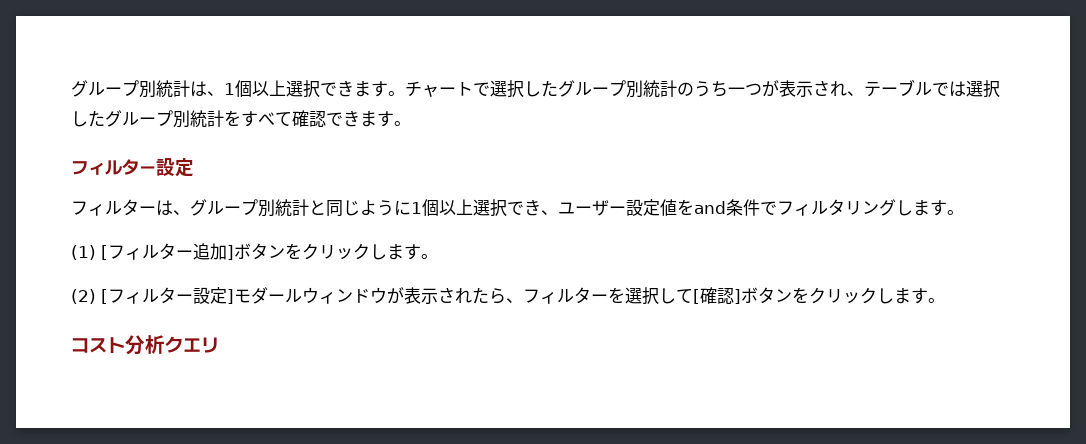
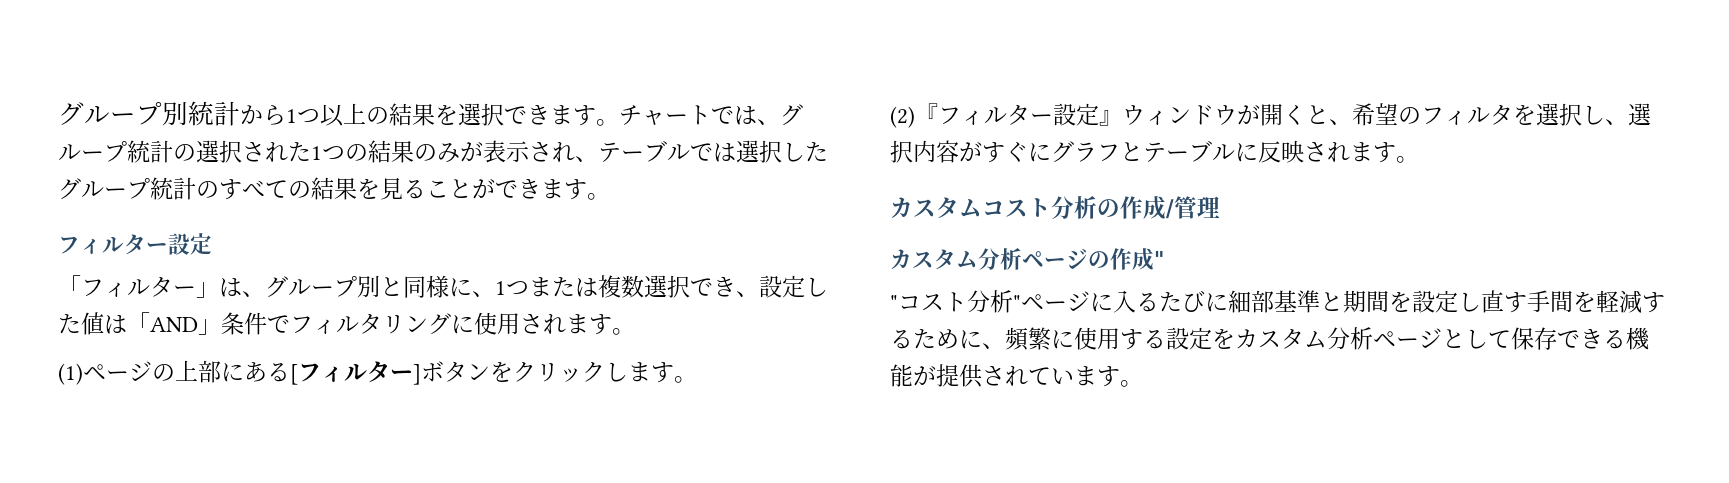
[71,80,286,98] グループ別統計は、1個以上 -> [58,101,458,127] グループ別統計から1つ以上の結果を
[490,80,762,98] 選択したグループ別統計のうち一つ -> [734,104,803,126] [58,140,460,163] は、グループ統計の選択された1つの結果のみ
[173,110,326,128] 別統計をすべて確認 -> [150,177,495,200] 統計のすべての結果を見ることが
[71,199,156,216] フィルター -> [58,275,219,298] 「フィルター」
[275,199,726,217] 統計と同じように1個以上選択でき、ユーザー設定値をand -> [380,275,828,298] [58,312,221,335] と同様に、1つまたは複数選択でき、設定した値は「AND」
[896,200,913,216] し -> [451,312,566,335] に使用され
[101,243,227,260] [フィルター追加 -> [83,360,413,385] ページの上部にある[フィルター
[101,287,608,304] [フィルター設定]モダールウィンドウが表示されたら、フィルター -> [915,103,1513,126] 『フィルター設定』ウィンドウが開くと、希望のフィルタ
[676,287,945,304] [71,335,219,355] て[確認]ボタンをクリックします。 // コスト分析クエリ -> [1605,103,1652,126] [890,140,1419,163] [890,196,1220,220] [890,248,1164,271] [890,290,1665,313] [890,327,1650,351] [890,364,1143,388] 、選択内容がすぐにグラフとテーブルに反映されます。 // カスタムコスト分析の作成/管理 // カスタム分析ページの作成" // "コスト分析"ページに入るたびに細部基準と期間を設定し直す手間を軽減するために、頻繁に使用する設定をカスタム分析ページとして保存できる機能が提供されています。

